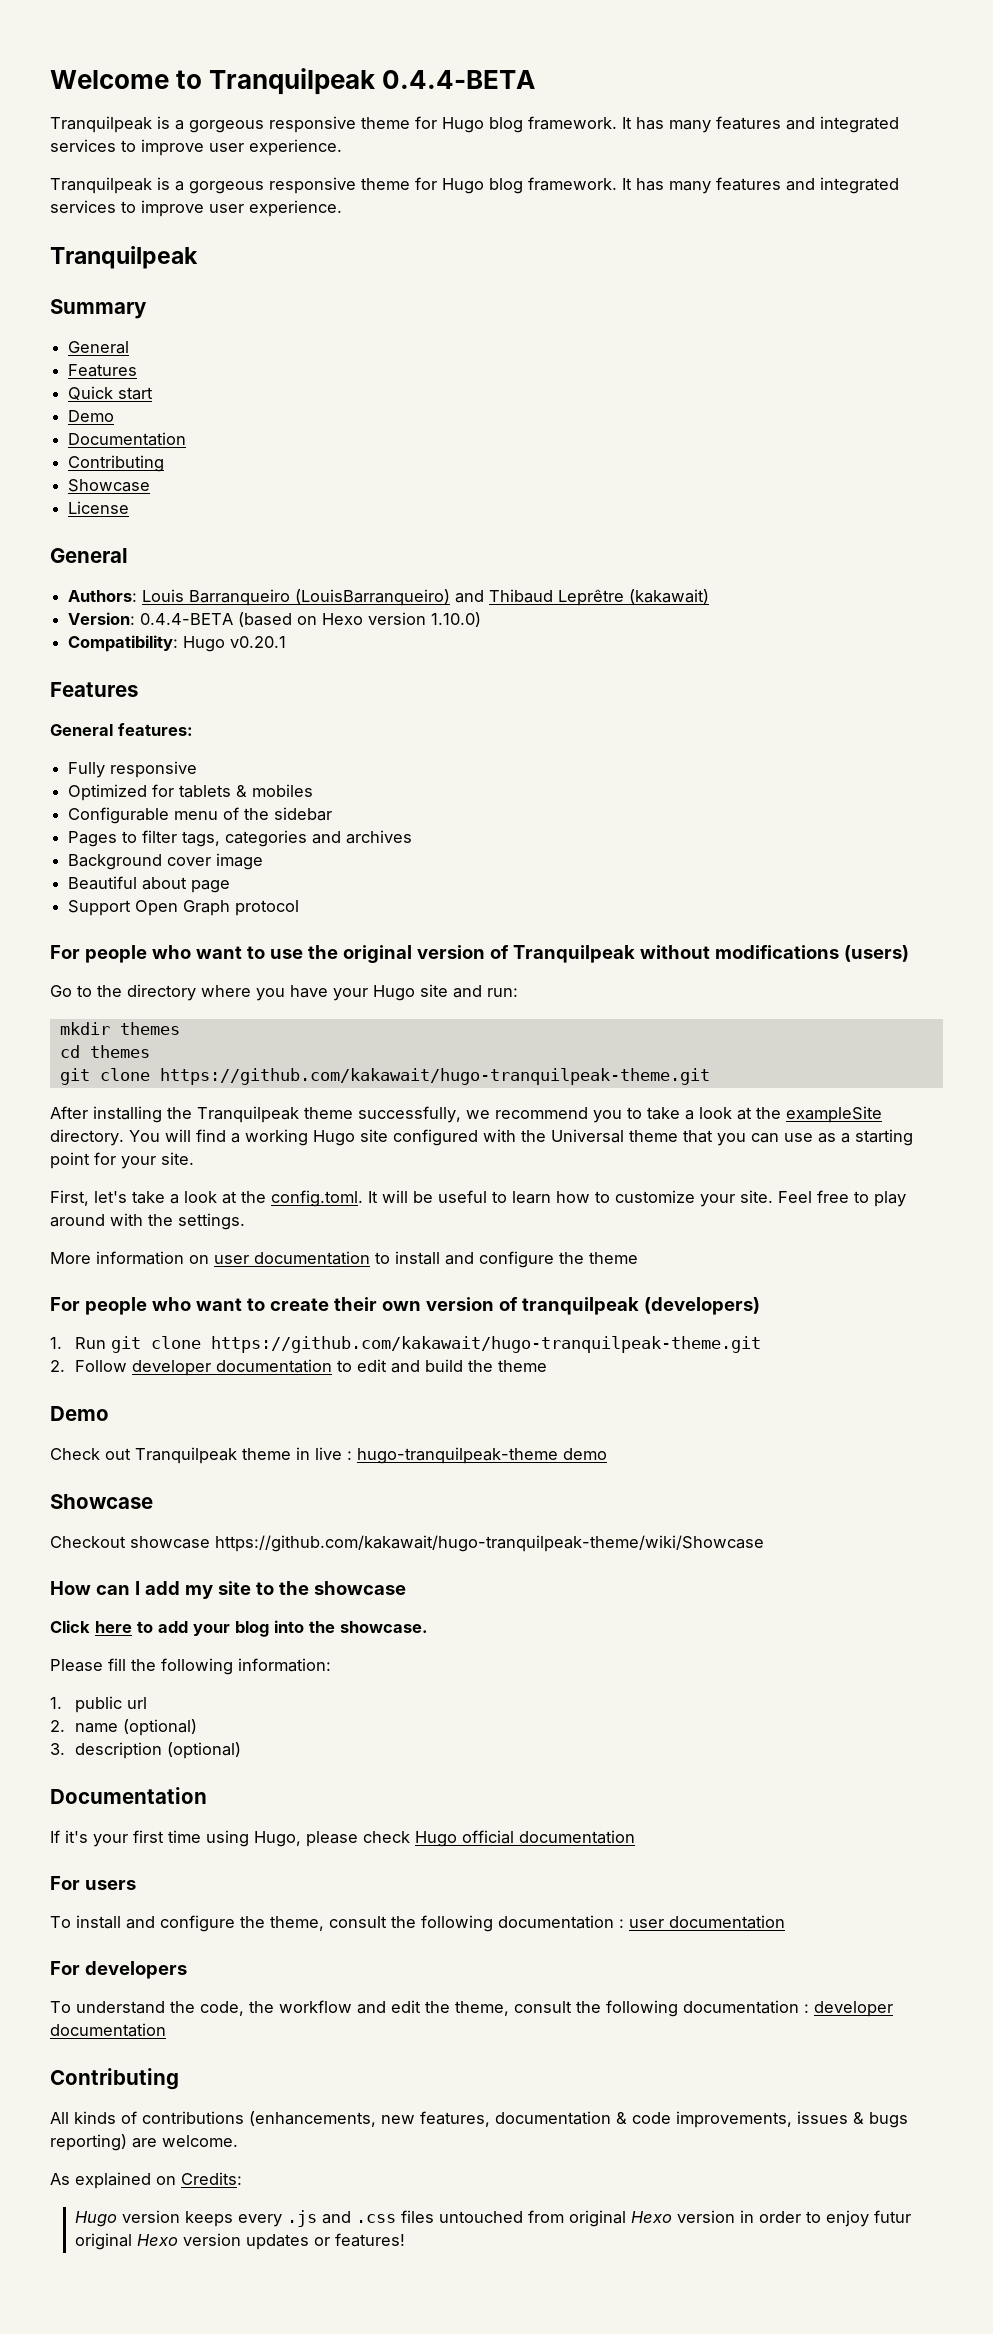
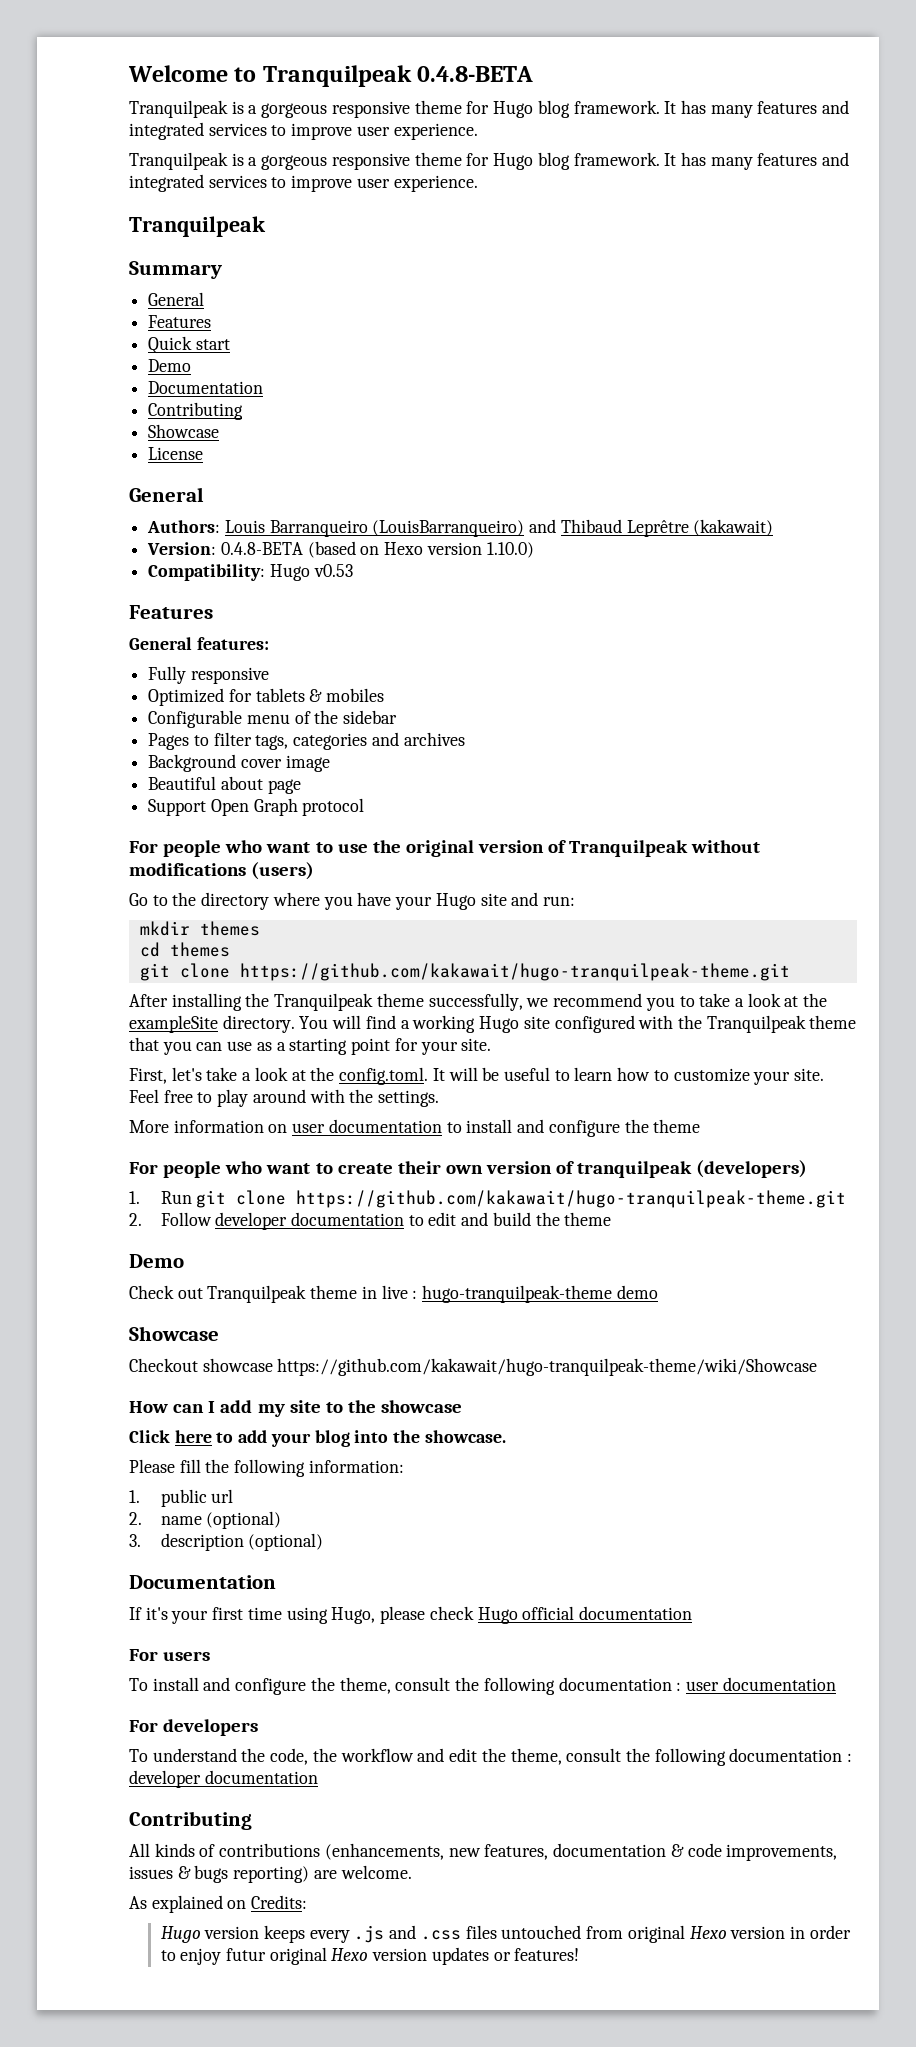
[382,70,536,89] 0.4.4-BETA -> [417,66,534,82] 0.4.8-BETA
[140,613,234,625] 0.4.4-BETA -> [220,542,303,555] 0.4.8-BETA
[230,636,287,648] v0.20.1 -> [313,564,353,577] v0.53
[551,1129,624,1143] Universal -> [706,1015,806,1033] Tranquilpeak

